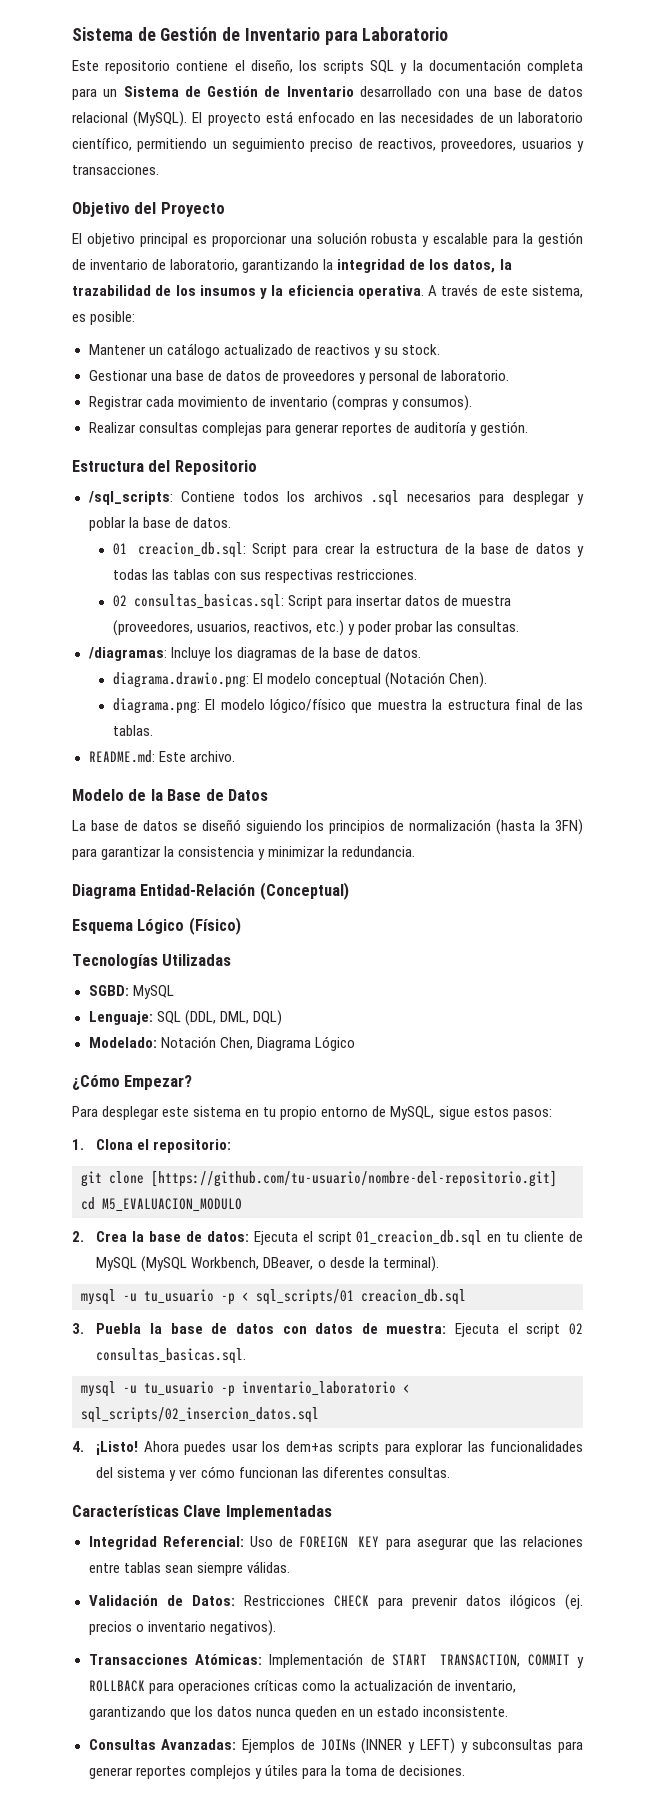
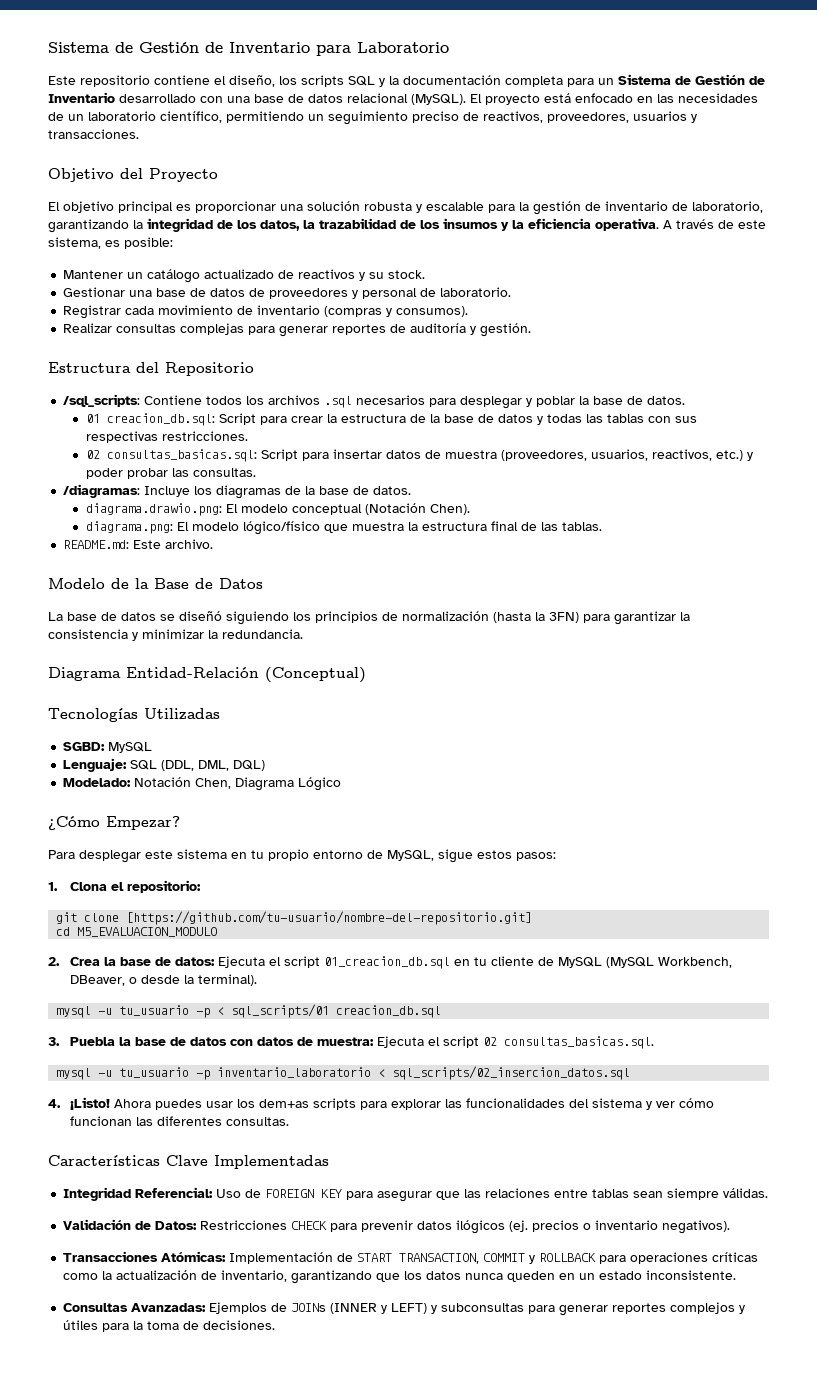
[72,917,241,935] // Esquema Lógico (Físico) -> (366, 675) none

